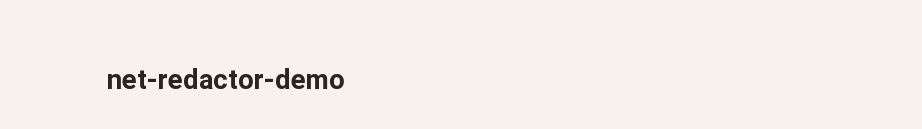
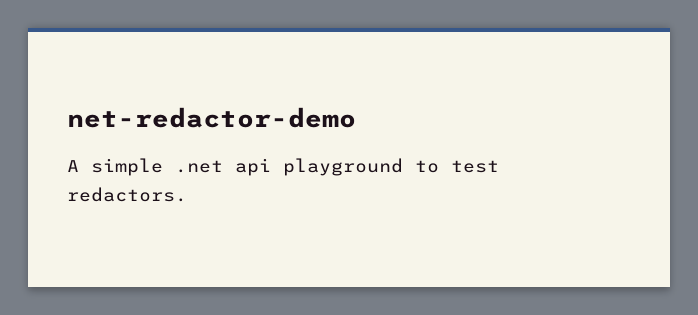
(345, 78) none -> [67,158,499,176] [67,187,187,202] // A simple .net api playground to test redactors.

